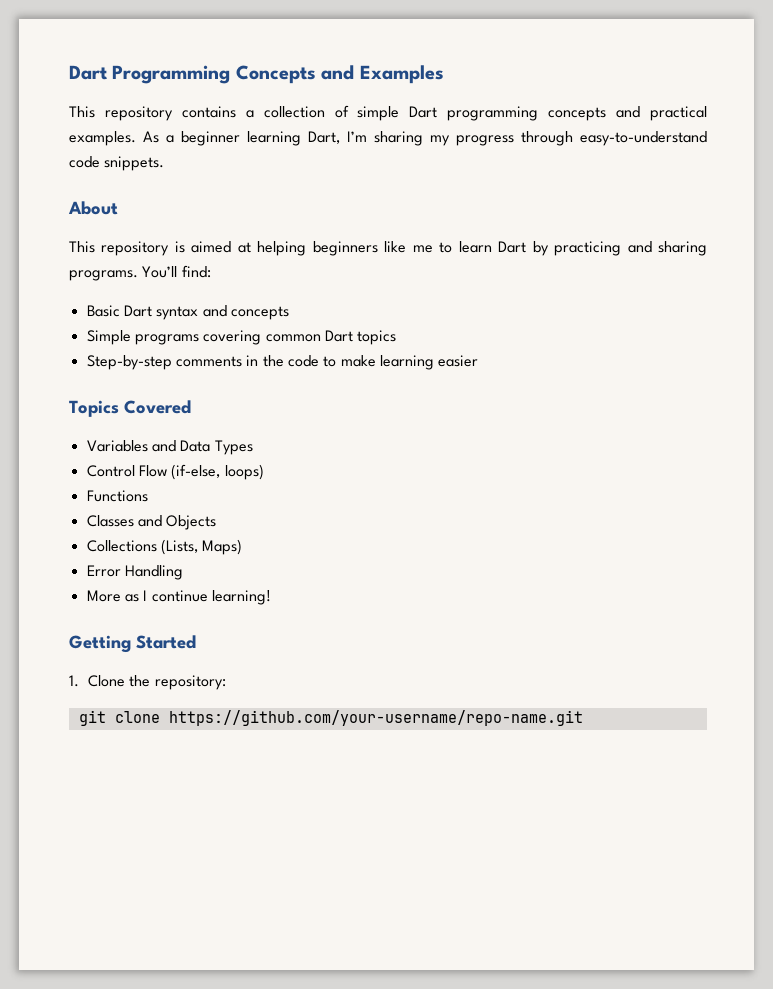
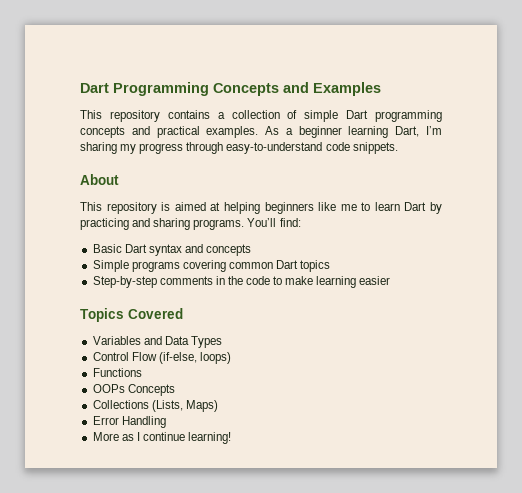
[86,515,217,530] Classes and Objects -> [92,384,175,396] OOPs Concepts
[69,635,196,653] [69,675,226,690] [78,710,583,726] // Getting Started // 1. Clone the repository: // git clone https://github.com/your-username/repo-name.git -> (232, 438) none

